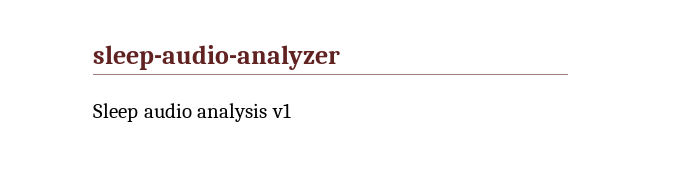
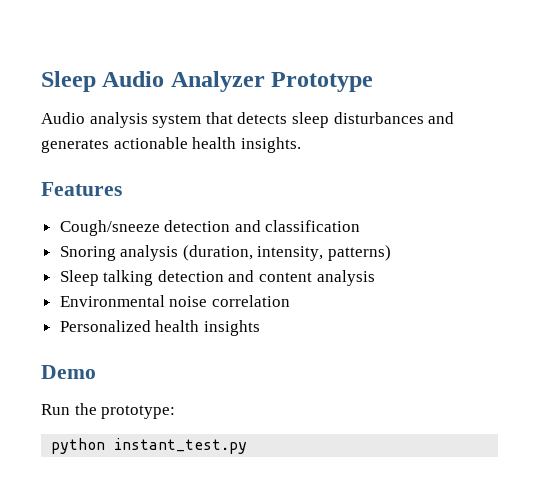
[93,45,340,70] [93,103,291,122] sleep-audio-analyzer // Sleep audio analysis v1 -> [41,71,374,92] [41,112,455,128] [41,137,301,153] [41,182,122,196] [59,220,361,236] [59,245,392,261] [59,270,375,286] [59,295,290,307] [59,320,260,336] [41,365,96,379] [41,403,176,419] [51,438,248,454] Sleep Audio Analyzer Prototype // Audio analysis system that detects sleep disturbances and generates actionable health insights. // Features // Cough/sneeze detection and classification // Snoring analysis (duration, intensity, patterns) // Sleep talking detection and content analysis // Environmental noise correlation // Personalized health insights // Demo // Run the prototype: // python instant_test.py

